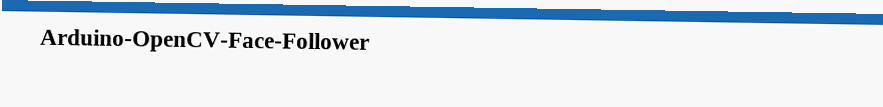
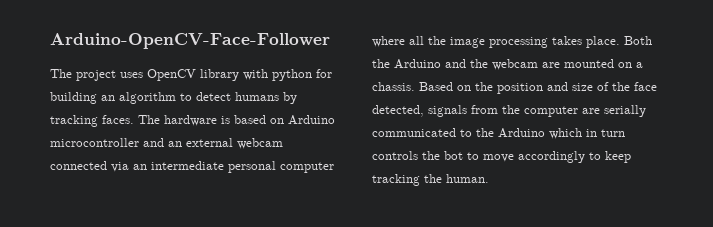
(370, 41) none -> [50,69,332,81] [50,92,297,104] [50,115,335,127] [50,138,283,149] [50,161,334,173] [372,36,652,48] [372,59,643,70] [372,82,657,94] [372,105,646,117] [372,128,625,139] [372,151,631,163] [372,174,489,186] // The project uses OpenCV library with python for building an algorithm to detect humans by tracking faces. The hardware is based on Arduino microcontroller and an external webcam connected via an intermediate personal computer where all the image processing takes place. Both the Arduino and the webcam are mounted on a chassis. Based on the position and size of the face detected, signals from the computer are serially communicated to the Arduino which in turn controls the bot to move accordingly to keep tracking the human.

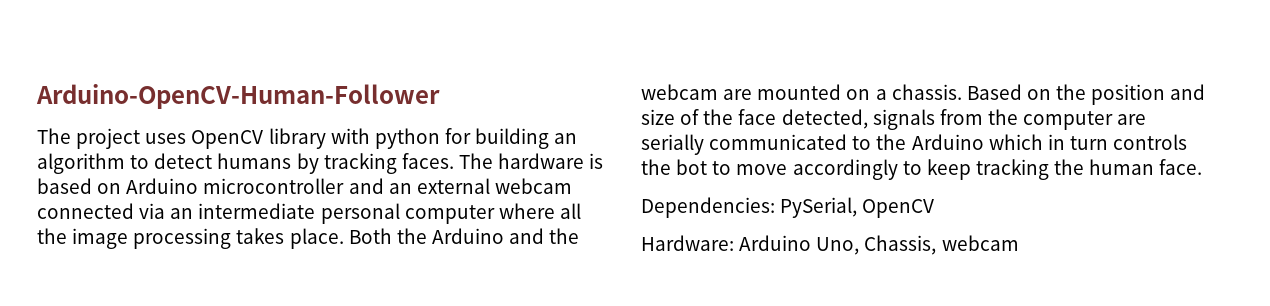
[50,33,330,49] Arduino-OpenCV-Face-Follower -> [36,84,440,109] Arduino-OpenCV-Human-Follower
[446,174,489,183] human. -> [1089,159,1203,175] [641,197,935,218] [641,235,1019,255] human face. // Dependencies: PySerial, OpenCV // Hardware: Arduino Uno, Chassis, webcam

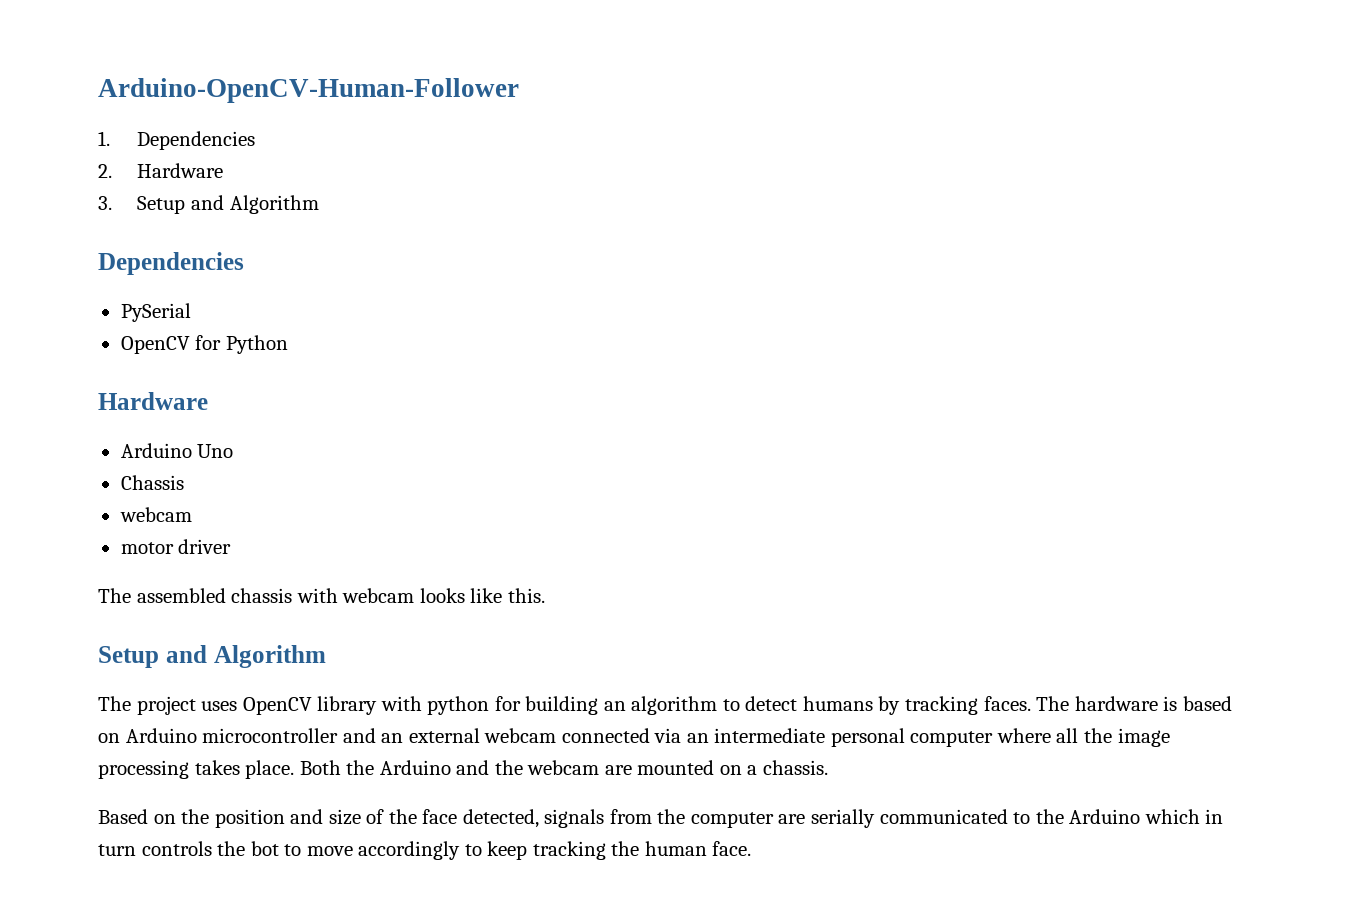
(440, 96) none -> [98,131,256,150] [98,163,224,178] [98,195,319,214] [98,252,244,275] [120,303,191,322] [120,335,288,354] [98,392,208,410] [120,443,234,458] [120,475,184,490] [119,507,192,522] [120,539,232,554] [98,588,545,603] [98,645,326,668] // 1. Dependencies // 2. Hardware // 3. Setup and Algorithm // Dependencies // PySerial // OpenCV for Python // Hardware // Arduino Uno // Chassis // webcam // motor driver // The assembled chassis with webcam looks like this. // Setup and Algorithm
(962, 92) none -> (828, 767) //
[641,197,935,218] [641,235,1019,255] // Dependencies: PySerial, OpenCV // Hardware: Arduino Uno, Chassis, webcam -> (752, 848) none

